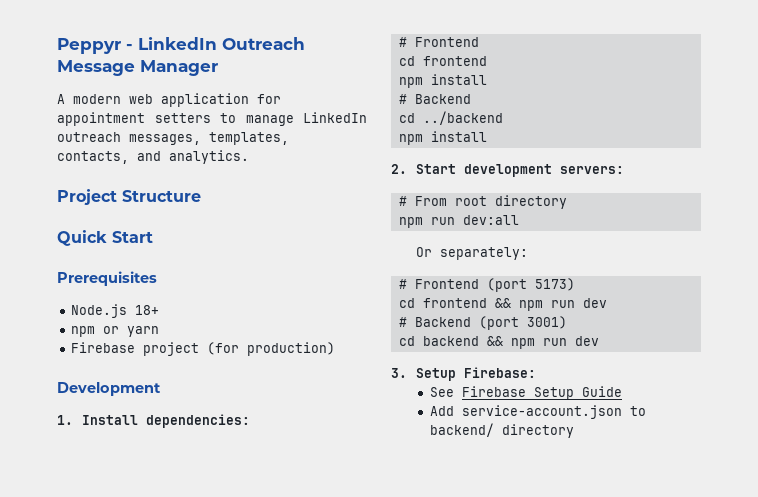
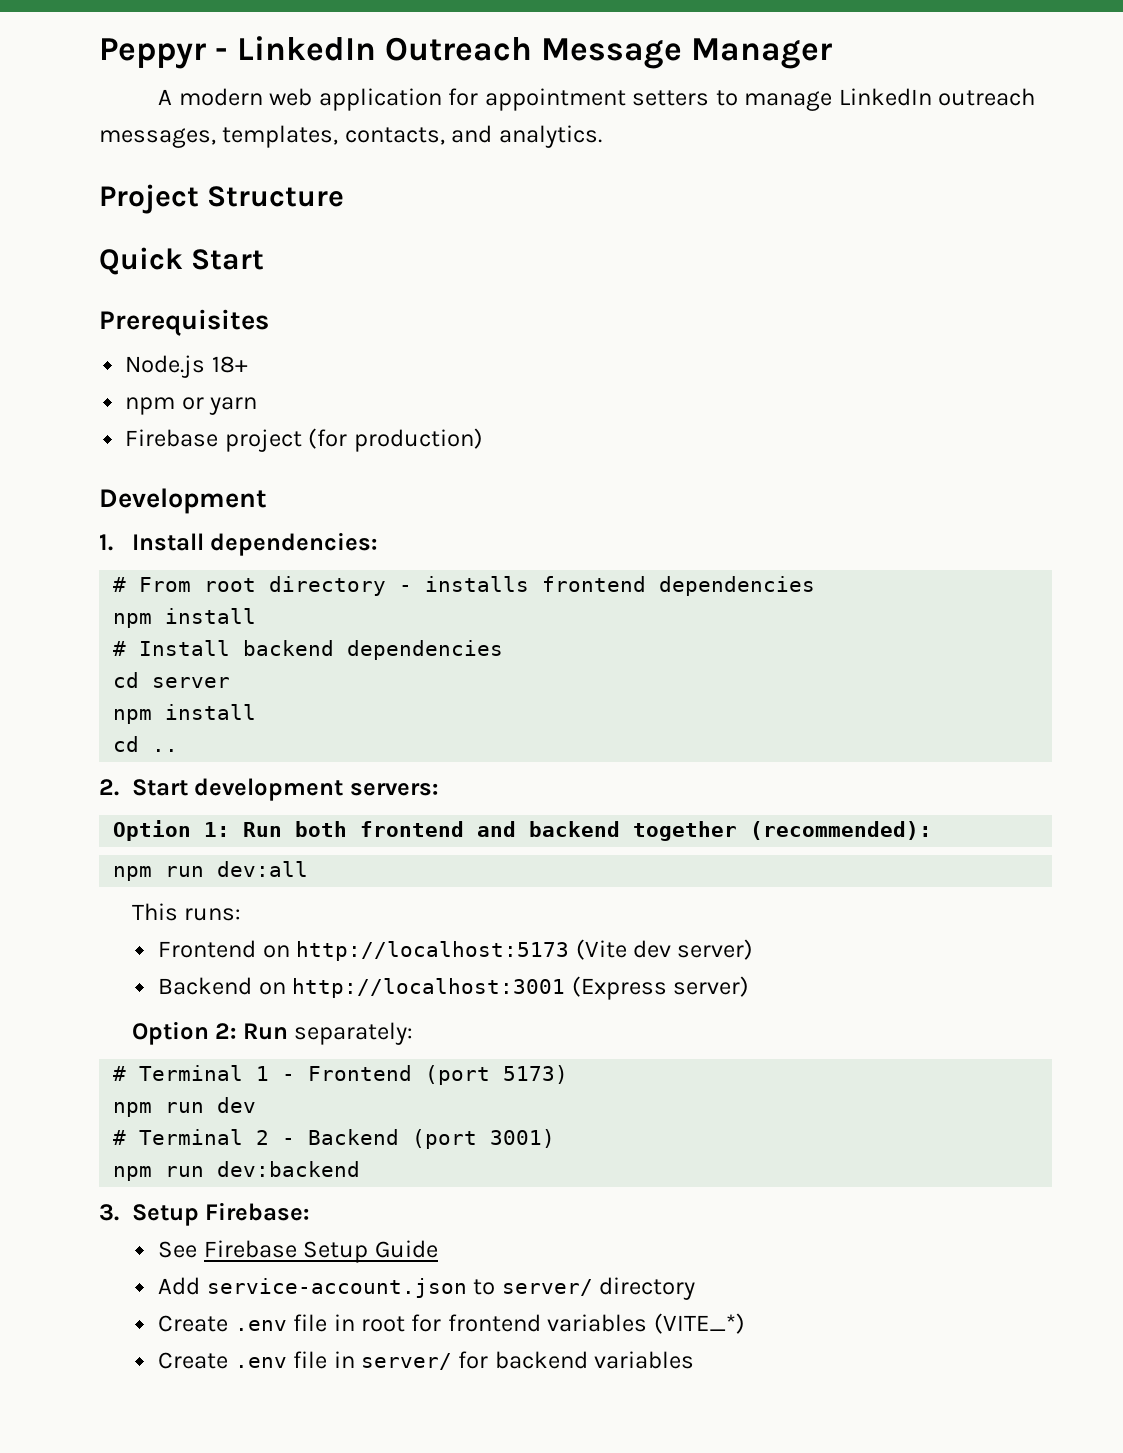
[414,37,479,47] [398,56,487,66] Frontend // cd frontend -> [139,576,816,596] From root directory - installs frontend dependencies
[414,94,471,104] [398,111,503,125] [398,131,487,145] Backend // cd ../backend // npm install -> [139,640,504,660] [113,672,231,688] [113,704,257,724] [113,736,179,752] Install backend dependencies // cd server // npm install // cd ..
[398,195,567,209] [398,215,519,228] [415,247,432,257] # From root directory // npm run dev:all // Or -> [113,820,933,841] [113,861,309,881] [131,903,242,921] [158,939,754,961] [158,976,750,1000] [131,1021,288,1045] Option 1: Run both frontend and backend together (recommended): // npm run dev:all // This runs: // Frontend on http://localhost:5173 (Vite dev server) // Backend on http://localhost:3001 (Express server) // Option 2: Run
(407, 284) none -> [139,1065,296,1081] Terminal 1 -
[398,298,511,308] cd frontend && -> (569, 1074) none
(407, 322) none -> [139,1129,296,1145] Terminal 2 -
[398,336,599,349] cd backend && npm run dev -> [113,1161,361,1181] npm run dev:backend
[429,423,574,438] backend/ directory -> [501,1277,696,1300] [158,1313,745,1334] [158,1351,695,1370] server/ directory // Create .env file in root for frontend variables (VITE_*) // Create .env file in server/ for backend variables

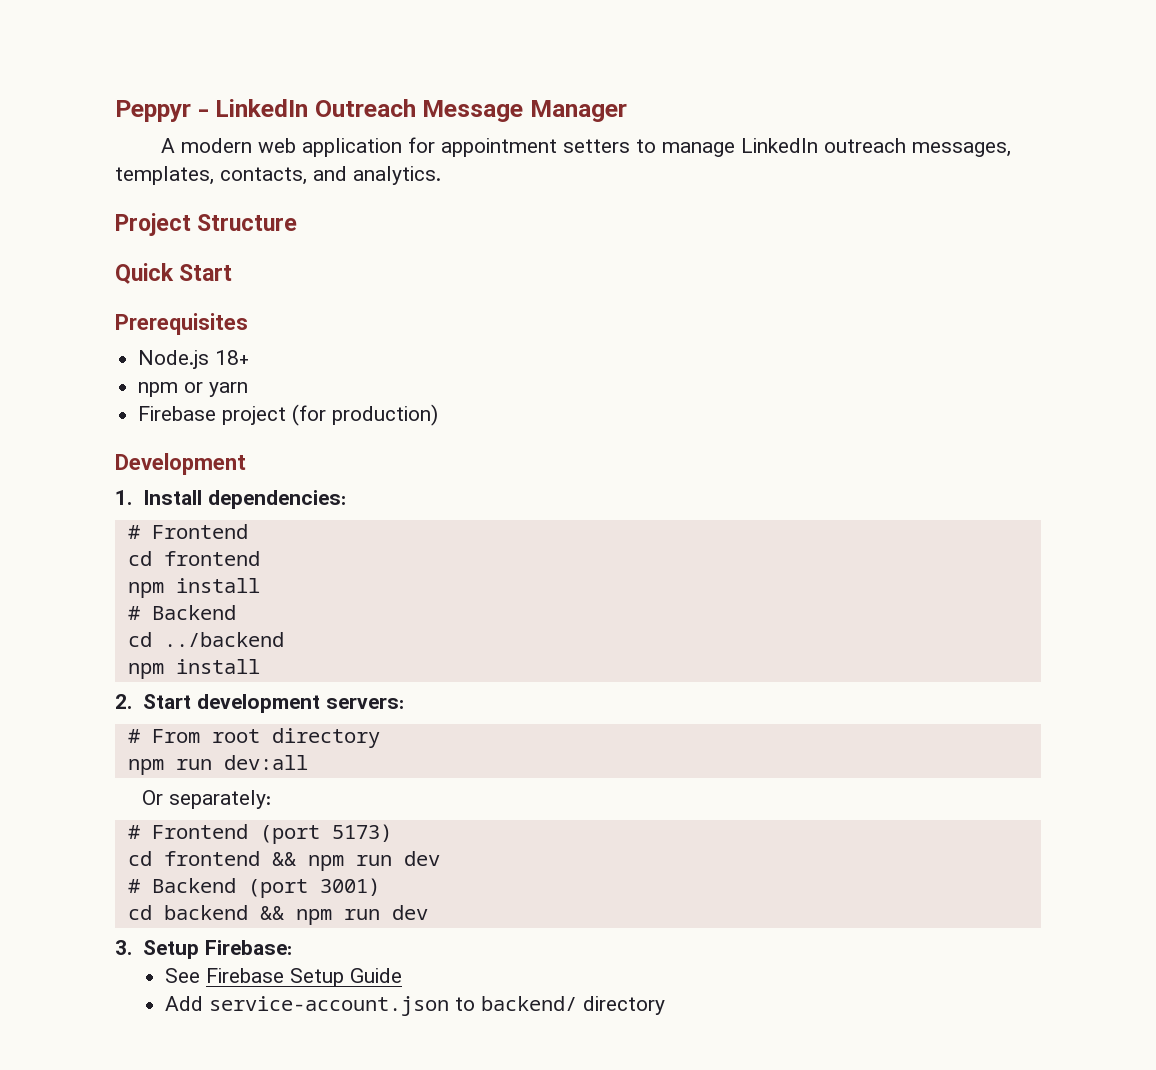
[139,576,816,596] From root directory - installs frontend dependencies -> [151,524,248,539] [127,551,260,566] Frontend // cd frontend
[139,640,504,660] [113,672,231,688] [113,704,257,724] [113,736,179,752] Install backend dependencies // cd server // npm install // cd .. -> [151,605,236,620] [127,632,284,647] [127,659,260,679] Backend // cd ../backend // npm install
[113,820,933,841] [113,861,309,881] [131,903,242,921] [158,939,754,961] [158,976,750,1000] [131,1021,288,1045] Option 1: Run both frontend and backend together (recommended): // npm run dev:all // This runs: // Frontend on http://localhost:5173 (Vite dev server) // Backend on http://localhost:3001 (Express server) // Option 2: Run -> [127,728,380,748] [127,755,308,775] [141,790,163,805] # From root directory // npm run dev:all // Or
[139,1065,296,1081] Terminal 1 - -> (140, 832) none
(569, 1074) none -> [127,851,296,866] cd frontend &&
[139,1129,296,1145] Terminal 2 - -> (140, 886) none
[113,1161,361,1181] npm run dev:backend -> [127,905,428,925] cd backend && npm run dev
[501,1277,696,1300] [158,1313,745,1334] [158,1351,695,1370] server/ directory // Create .env file in root for frontend variables (VITE_*) // Create .env file in server/ for backend variables -> [480,996,665,1015] backend/ directory

